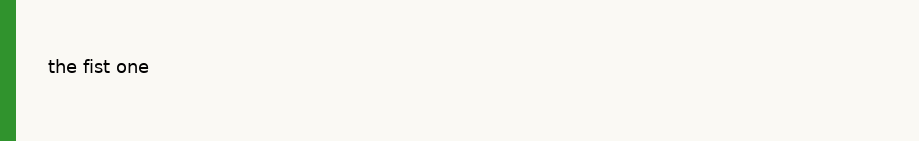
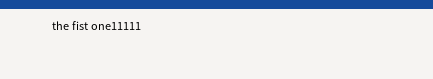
[116,63,149,73] one -> [90,22,141,30] one11111

